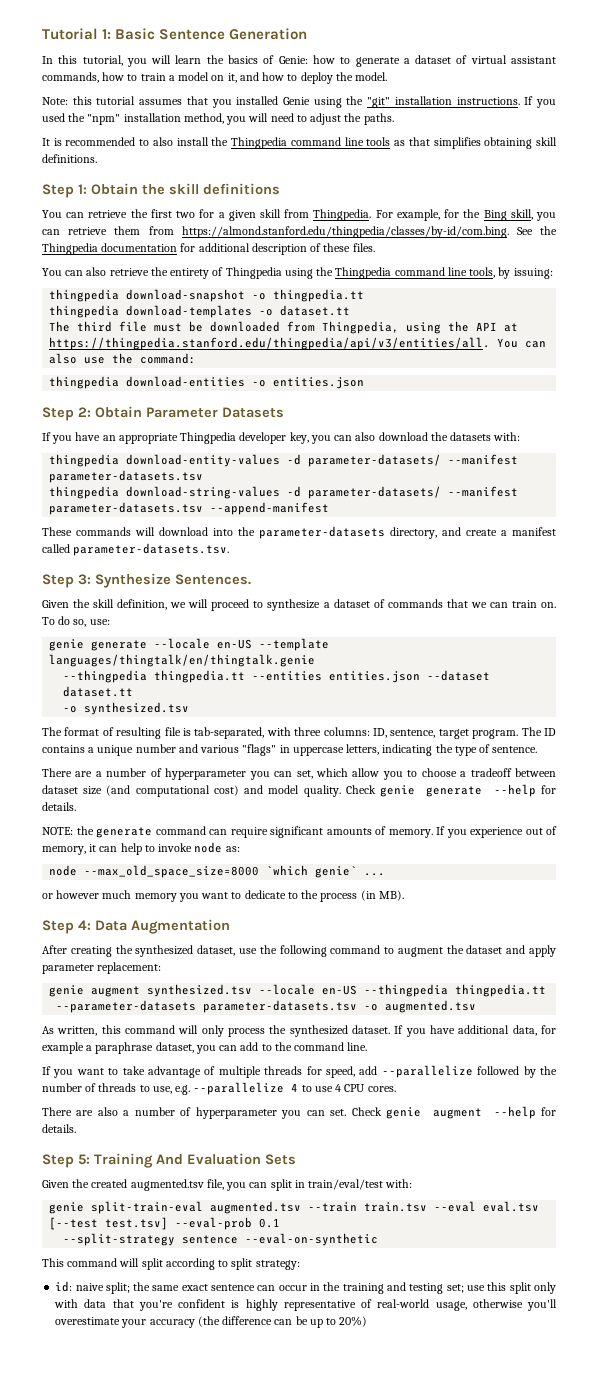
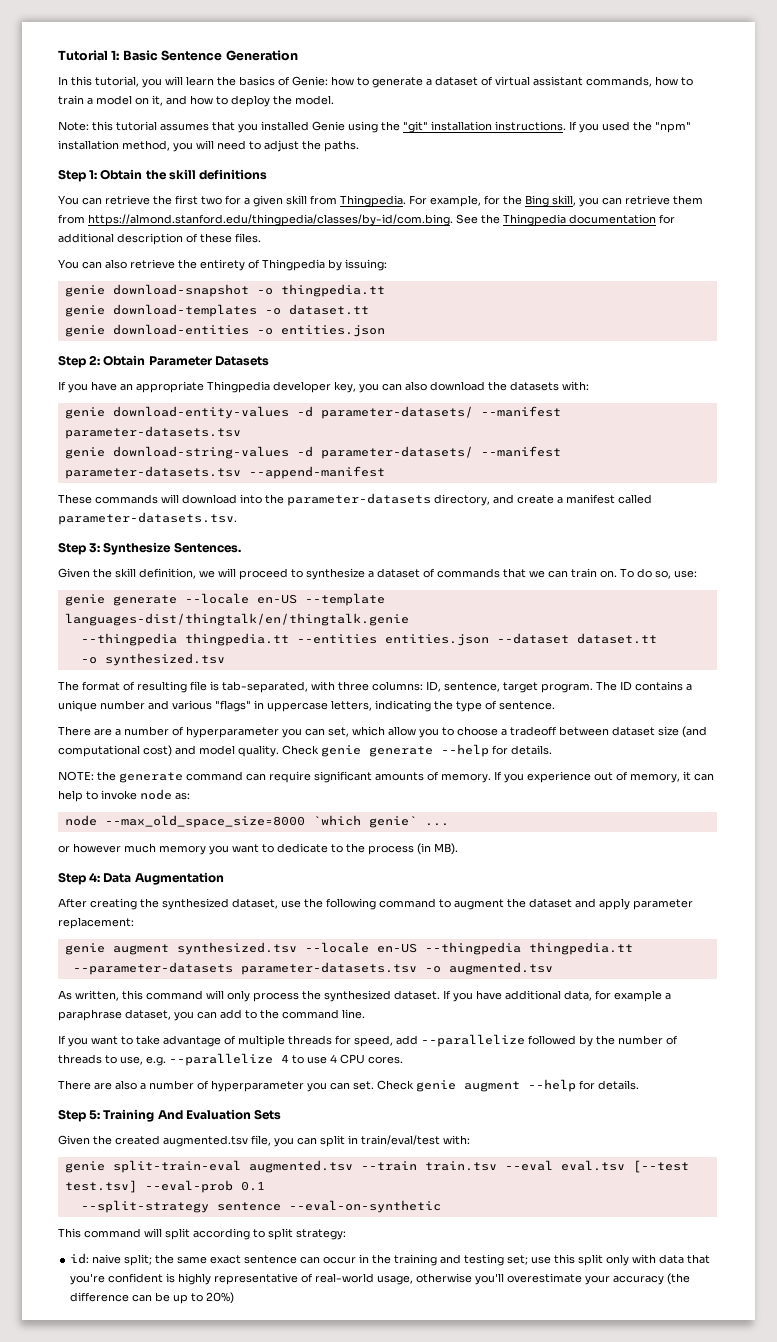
[42,137,557,149] [42,154,97,163] // It is recommended to also install the Thingpedia command line tools as that simplifies obtaining skill definitions. -> (359, 146) none
[284,267,496,279] using the Thingpedia command line tools, -> (325, 265) none
[49,289,120,302] thingpedia -> [64,285,105,297] genie
[49,305,120,318] thingpedia -> [64,305,105,317] genie
[49,321,519,334] [49,337,547,350] [49,353,197,364] [49,376,120,389] The third file must be downloaded from Thingpedia, using the API at https://thingpedia.stanford.edu/thingpedia/api/v3/entities/all. You can also use the command: // thingpedia -> [64,325,105,337] genie
[49,454,120,467] thingpedia -> [64,407,105,419] genie
[49,486,120,499] thingpedia -> [64,447,105,459] genie
[49,654,316,667] languages/thingtalk/en/thingtalk.genie -> [64,613,409,626] languages-dist/thingtalk/en/thingtalk.genie

